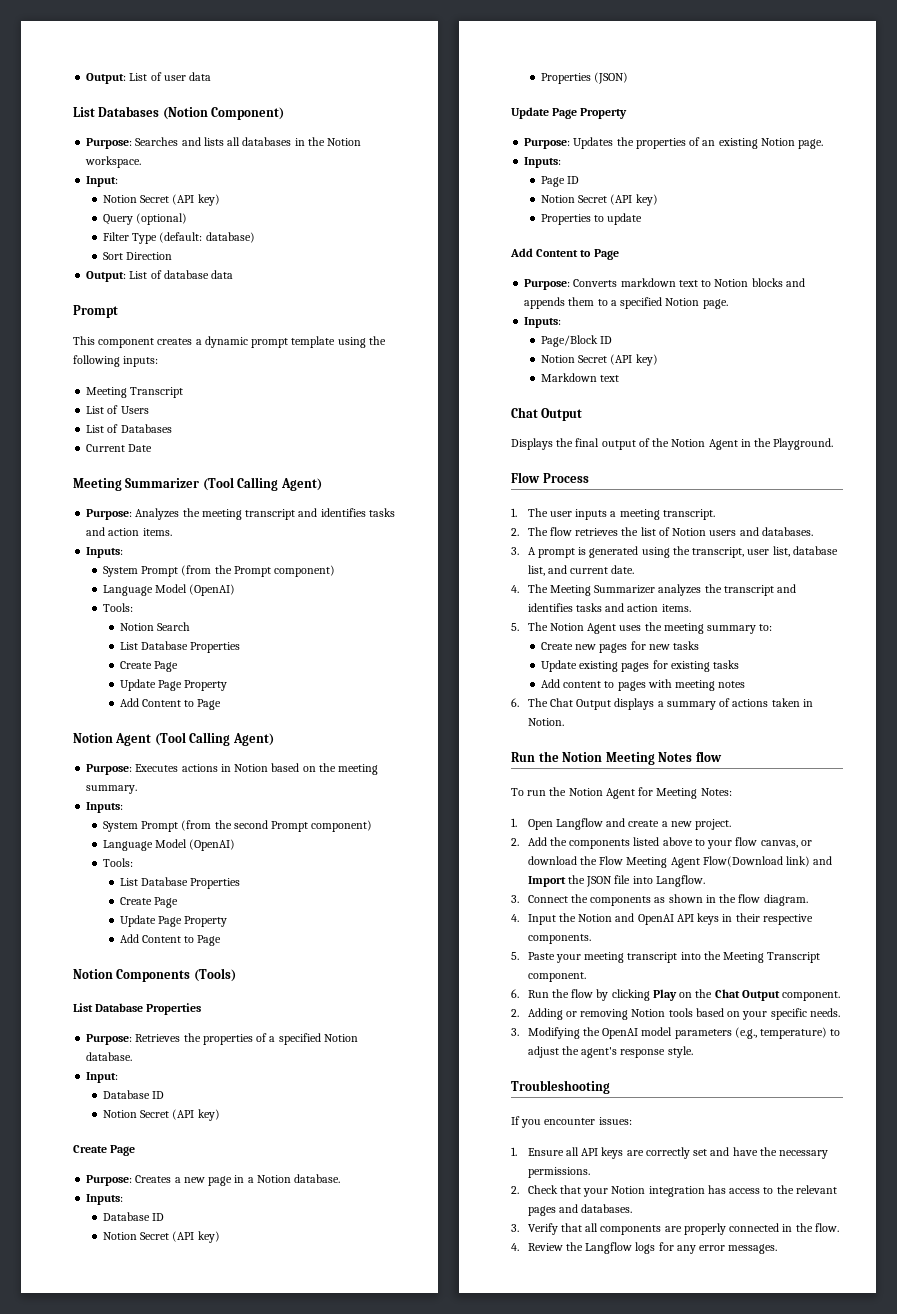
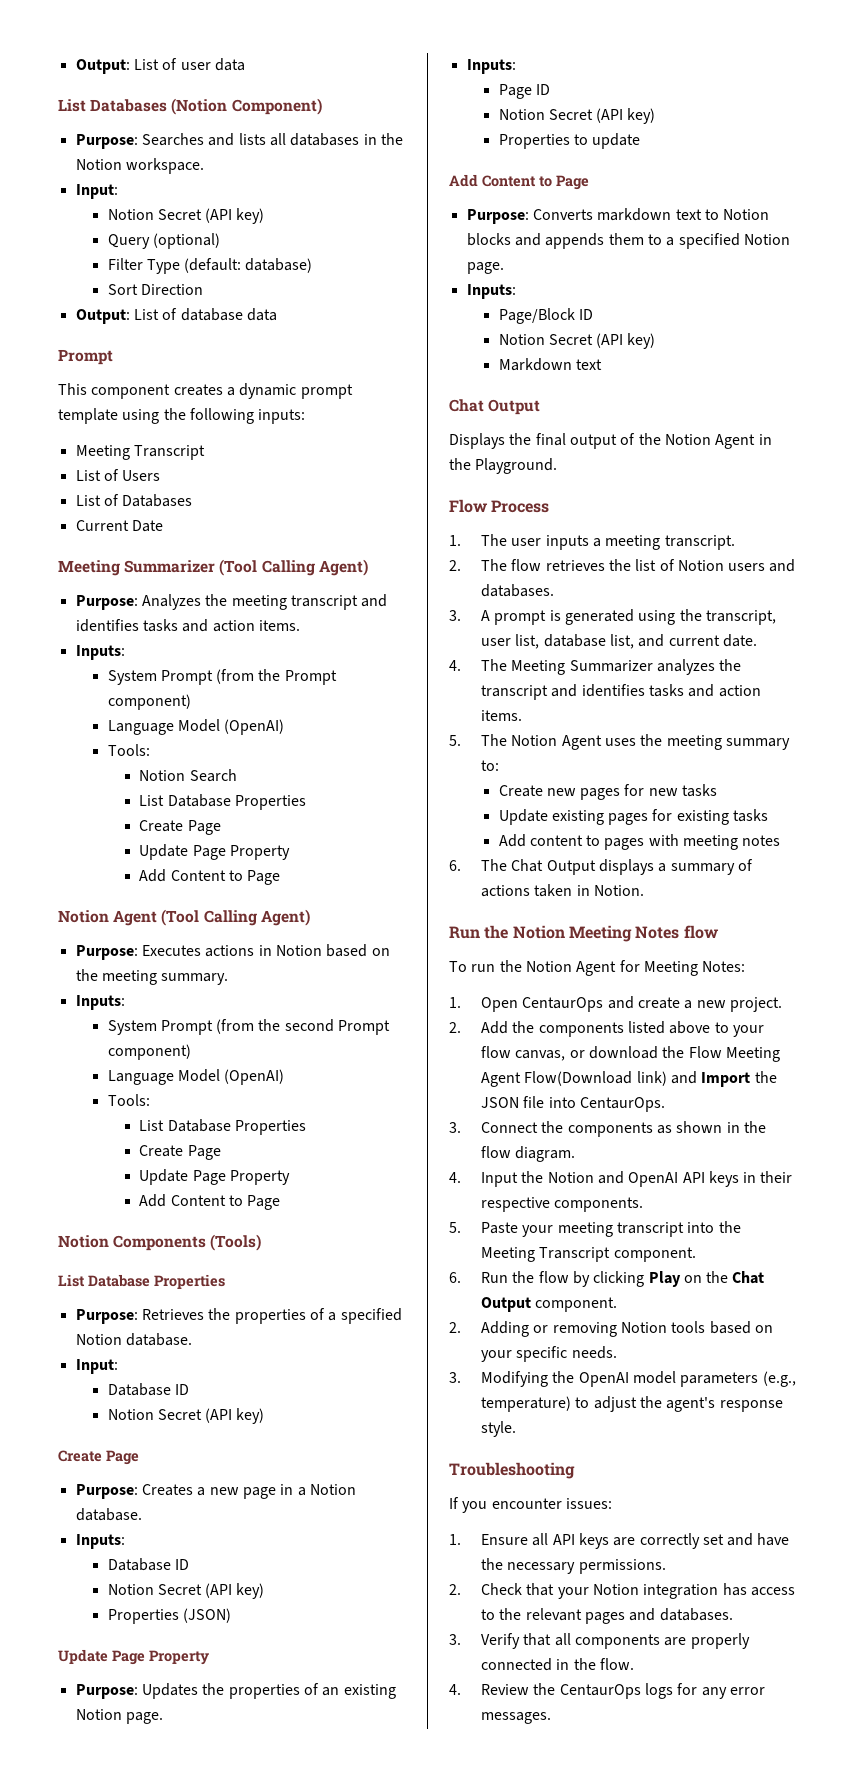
[555,818,603,830] Langflow -> [522,997,604,1012] CentaurOps
[655,875,705,887] Langflow. -> [579,1097,665,1112] CentaurOps.
[585,1242,633,1254] Langflow -> [559,1684,641,1699] CentaurOps

